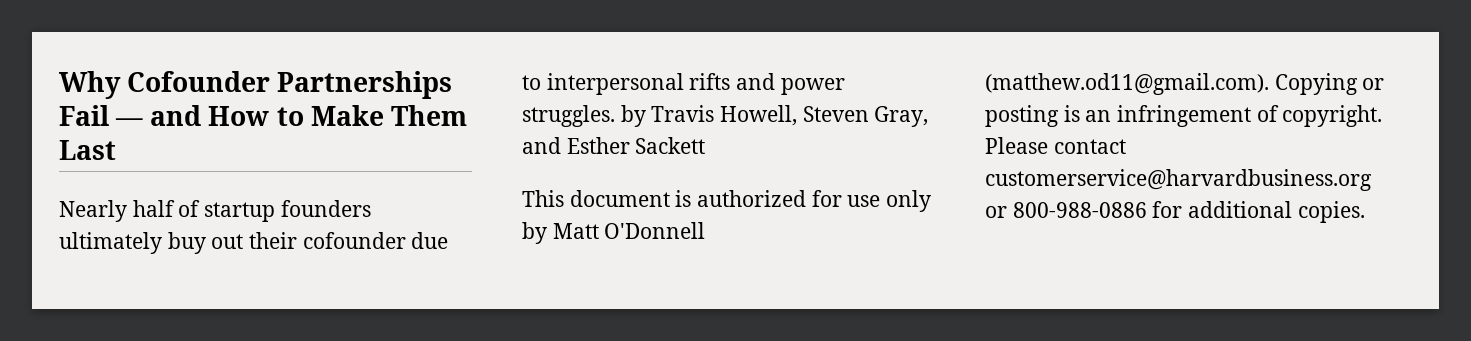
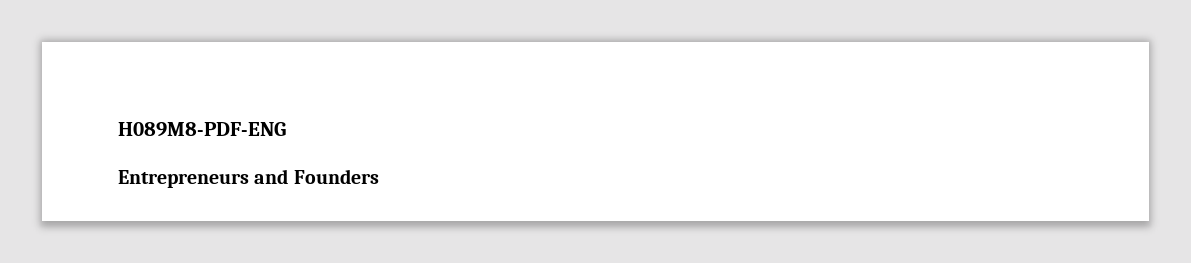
[59,71,453,99] [59,105,467,126] [59,140,116,160] [59,200,371,222] [59,232,449,254] [522,73,845,95] [522,105,929,127] [522,137,706,154] [522,190,932,212] [522,222,706,244] [985,73,1385,95] [985,105,1383,127] [985,137,1126,154] [985,169,1372,191] [985,201,1365,223] Why Cofounder Partnerships Fail — and How to Make Them Last // Nearly half of startup founders ultimately buy out their cofounder due to interpersonal rifts and power struggles. by Travis Howell, Steven Gray, and Esther Sackett // This document is authorized for use only by Matt O'Donnell (matthew.od11@gmail.com). Copying or posting is an infringement of copyright. Please contact customerservice@harvardbusiness.org or 800-988-0886 for additional copies. -> [118,122,286,137] [118,169,379,188] H089M8-PDF-ENG // Entrepreneurs and Founders

